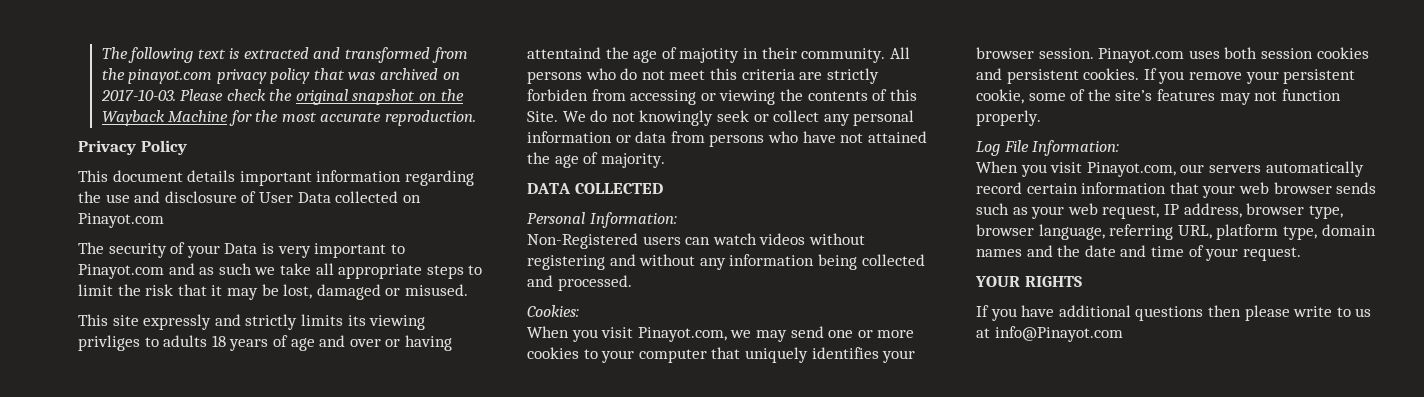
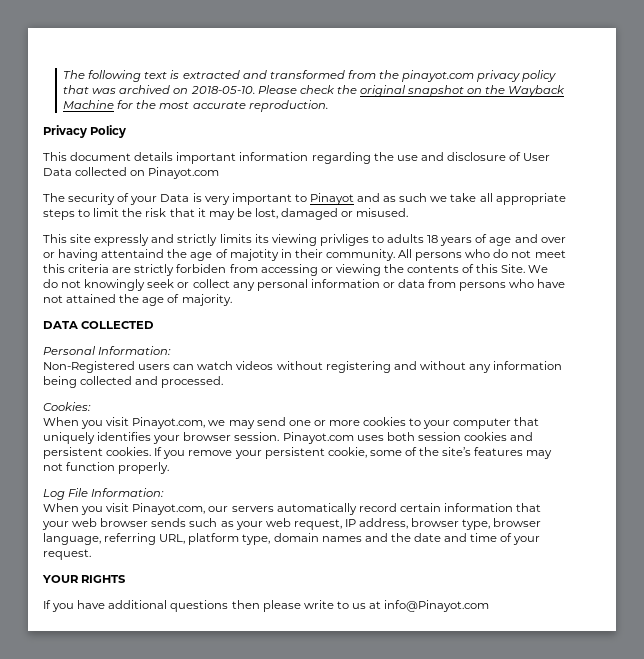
[100,89,176,101] 2017-10-03. -> [190,86,255,94] 2018-05-10.
[78,264,164,279] Pinayot.com -> [309,193,354,205] Pinayot

